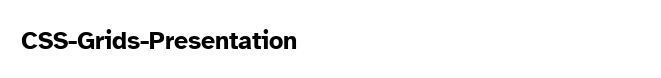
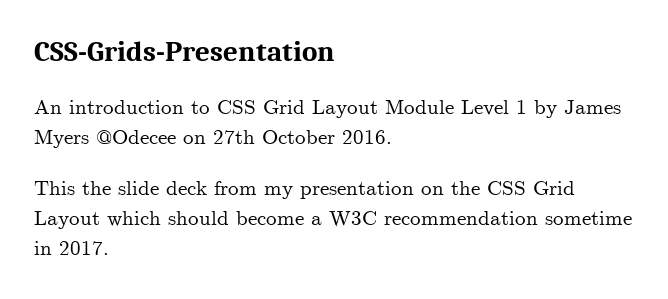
(297, 39) none -> [34,99,621,118] [34,129,392,148] [34,181,575,199] [34,211,632,229] [34,241,109,255] // An introduction to CSS Grid Layout Module Level 1 by James Myers @Odecee on 27th October 2016. // This the slide deck from my presentation on the CSS Grid Layout which should become a W3C recommendation sometime in 2017.

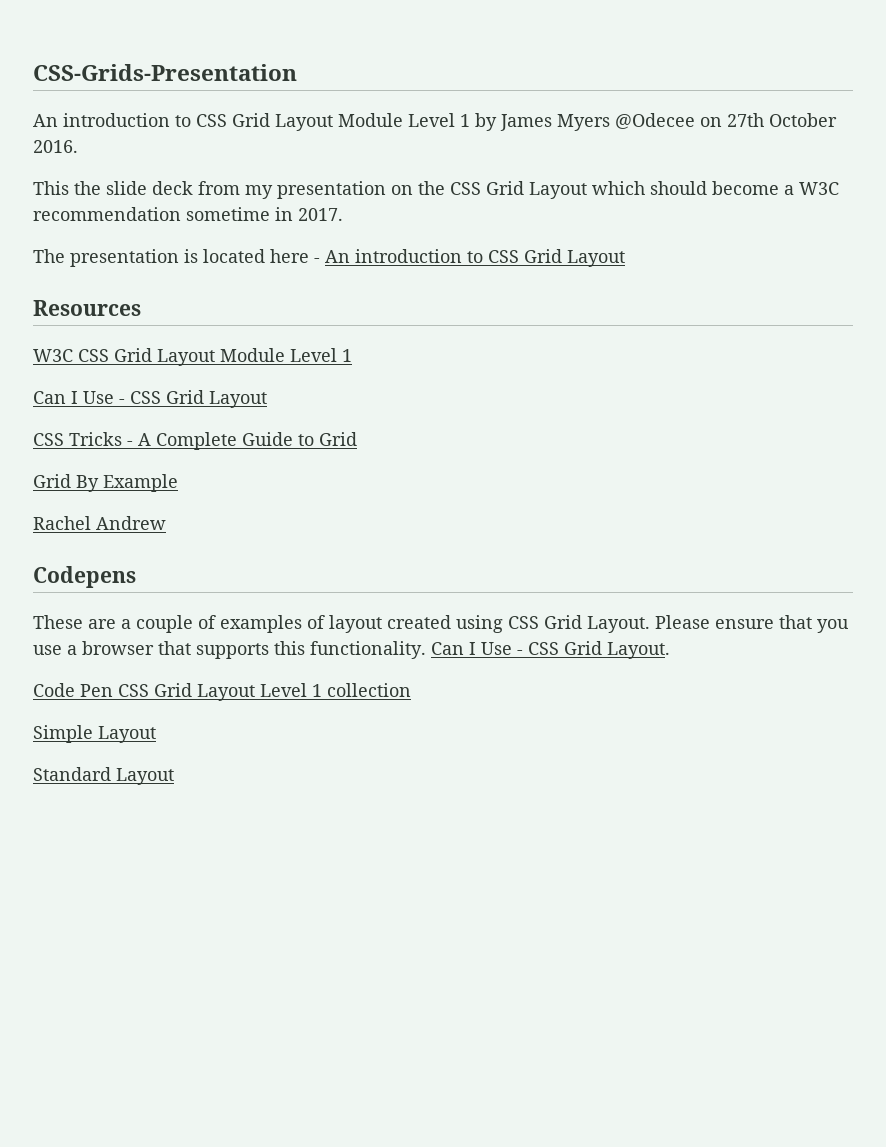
(109, 248) none -> [33,249,625,267] [33,300,141,316] [33,348,352,366] [33,390,267,408] [33,432,357,450] [33,474,178,492] [33,516,166,530] [33,566,136,588] [33,615,849,633] [33,641,670,659] [33,683,411,701] [33,725,156,743] [33,767,174,785] // The presentation is located here - An introduction to CSS Grid Layout // Resources // W3C CSS Grid Layout Module Level 1 // Can I Use - CSS Grid Layout // CSS Tricks - A Complete Guide to Grid // Grid By Example // Rachel Andrew // Codepens // These are a couple of examples of layout created using CSS Grid Layout. Please ensure that you use a browser that supports this functionality. Can I Use - CSS Grid Layout. // Code Pen CSS Grid Layout Level 1 collection // Simple Layout // Standard Layout

